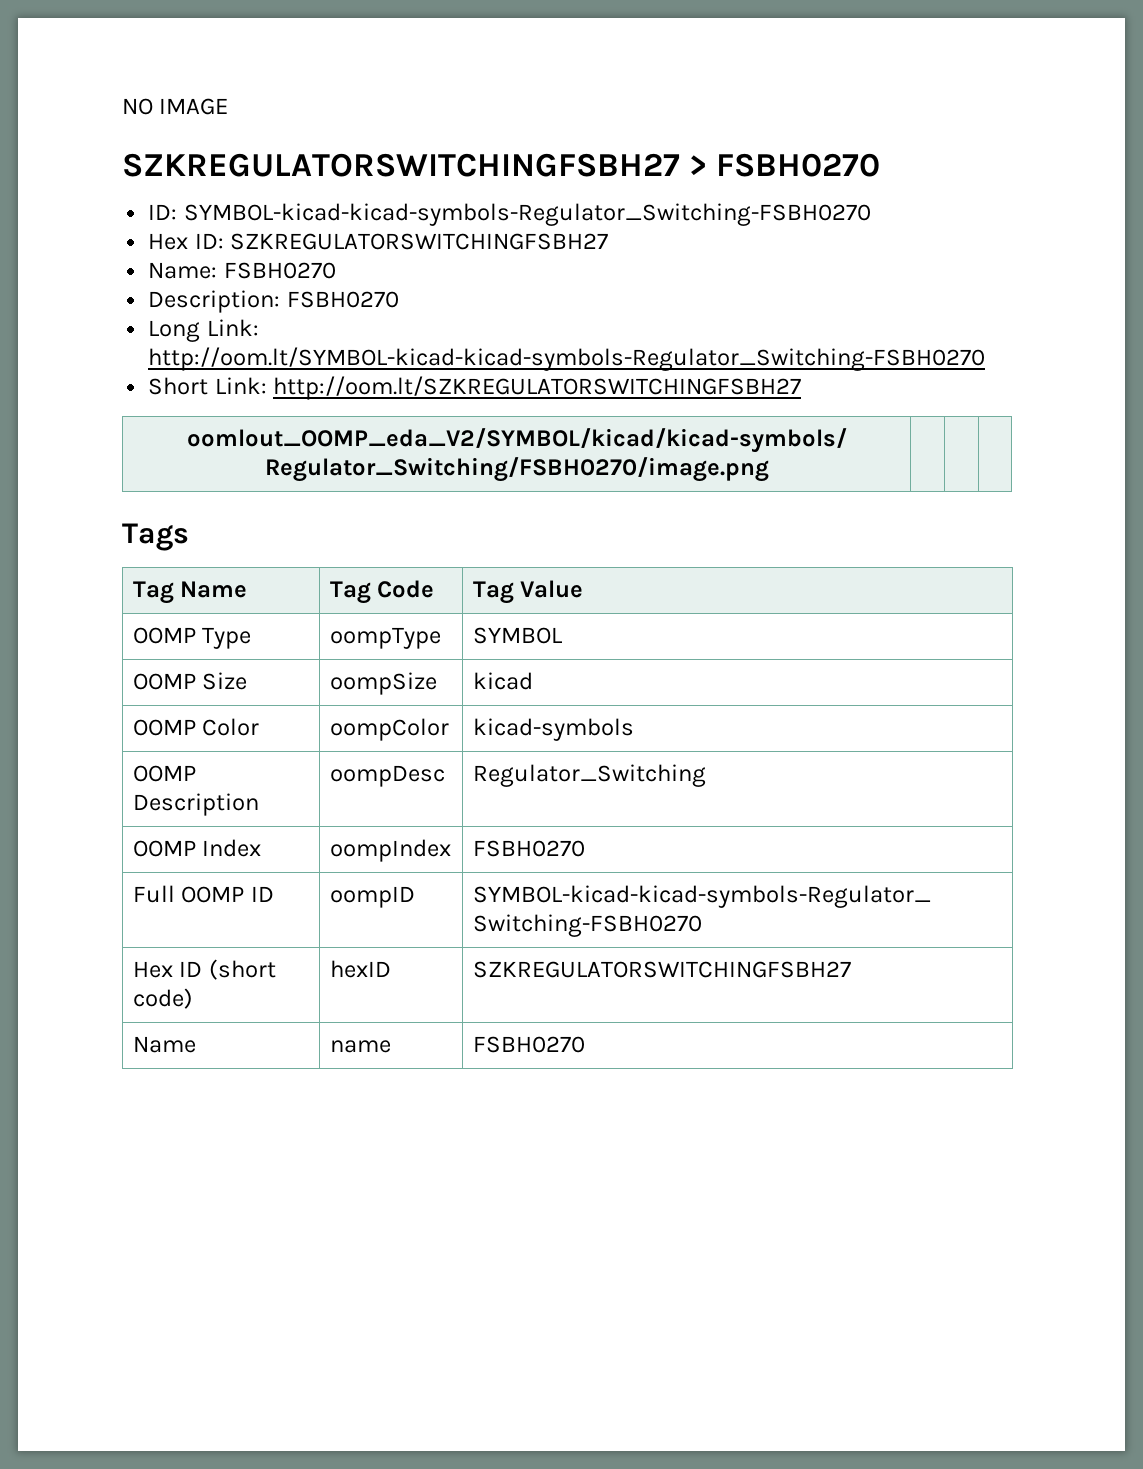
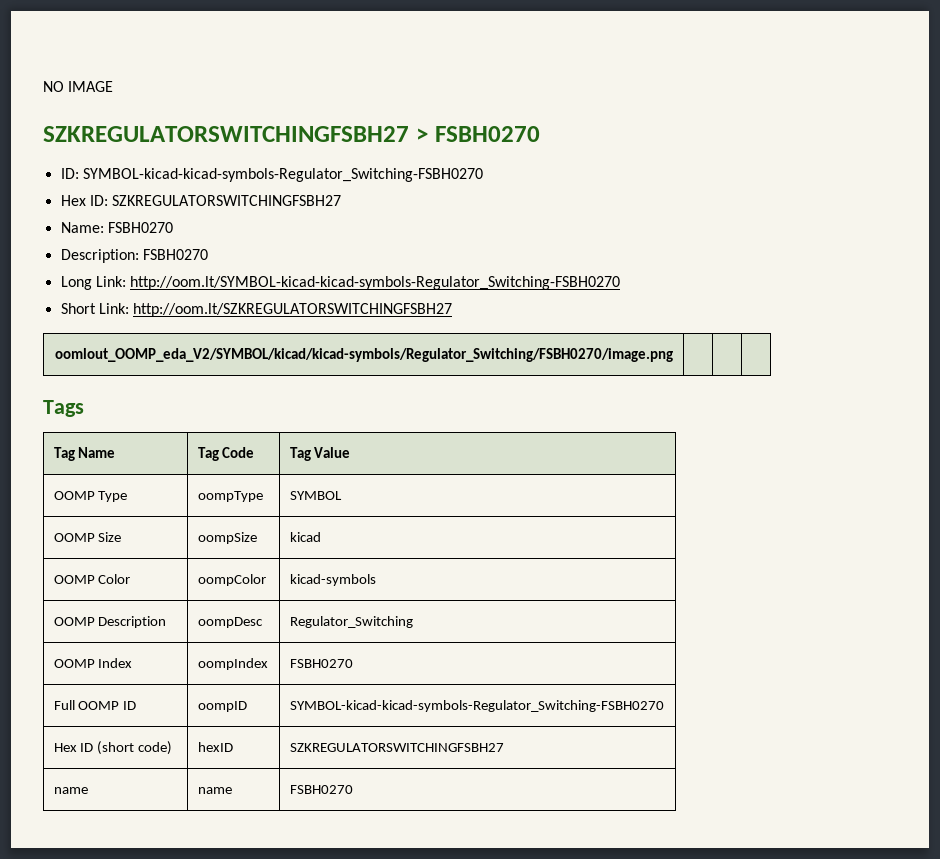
[132,1036,196,1053] Name -> [53,787,88,794] name

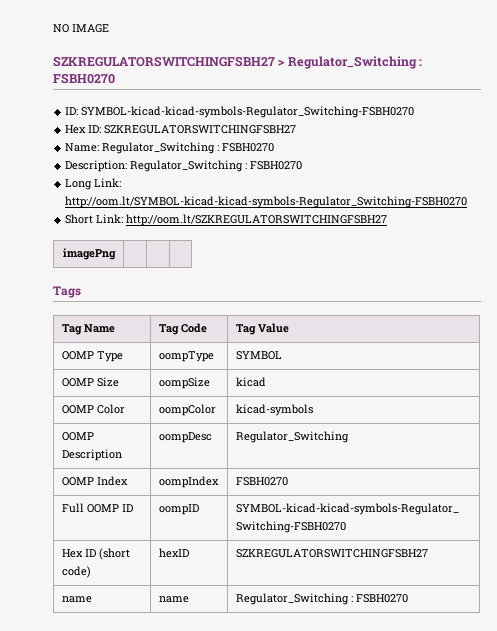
(428, 135) none -> [287,56,423,69] Regulator_Switching :
(104, 227) none -> [102,142,220,154] Regulator_Switching :
(139, 256) none -> [130,160,248,172] Regulator_Switching :
[54,348,673,362] oomlout_OOMP_eda_V2/SYMBOL/kicad/kicad-symbols/Regulator_Switching/FSBH0270/image.png -> [62,248,116,260] imagePng
(232, 790) none -> [235,593,353,605] Regulator_Switching :

